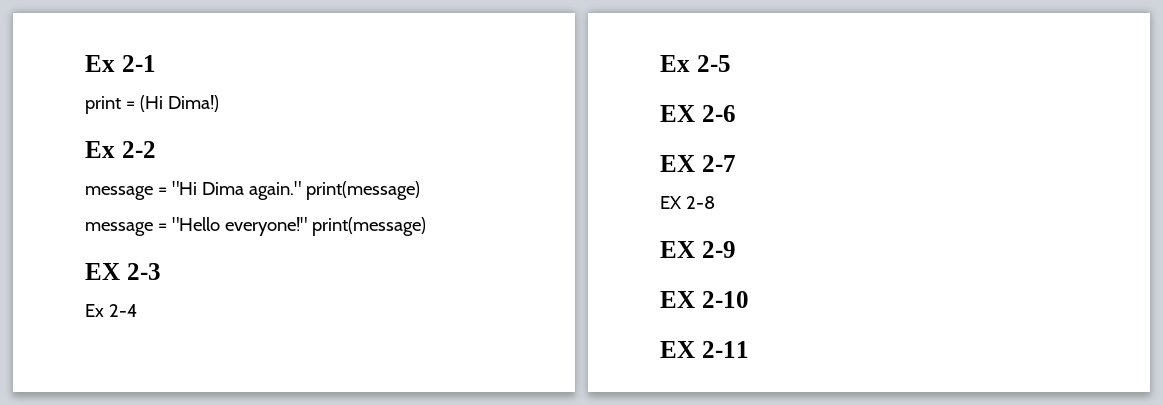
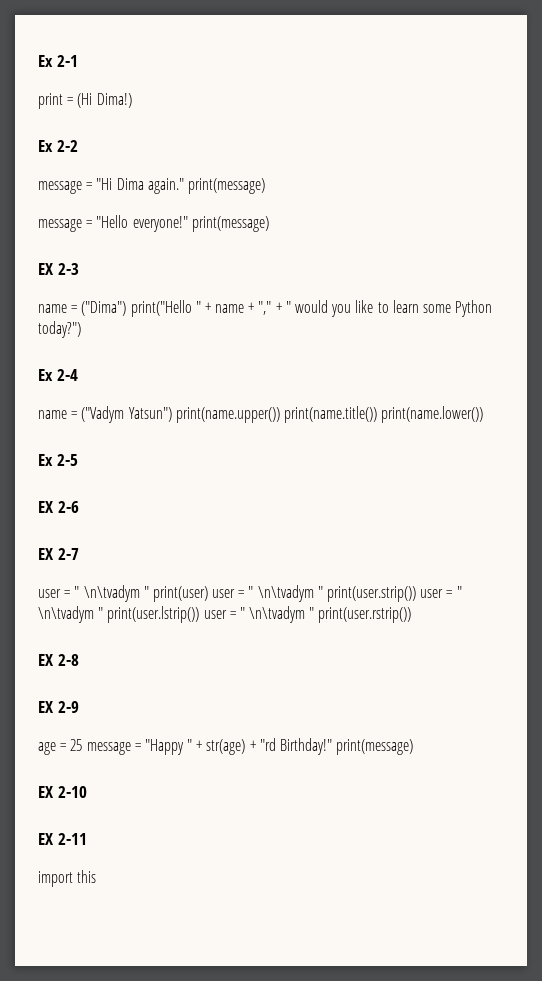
[85,304,137,317] Ex 2-4 -> [38,300,493,317] [38,321,81,338] [38,369,78,381] [38,406,484,423] name = ("Dima") print("Hello " + name + "," + " would you like to learn some Python today?") // Ex 2-4 // name = ("Vadym Yatsun") print(name.upper()) print(name.title()) print(name.lower())
[660,196,715,209] [660,241,736,258] EX 2-8 // EX 2-9 -> [38,585,462,602] [38,606,412,623] [38,654,79,666] [38,701,79,713] [38,738,414,755] user = " \n\tvadym " print(user) user = " \n\tvadym " print(user.strip()) user = " \n\tvadym " print(user.lstrip()) user = " \n\tvadym " print(user.rstrip()) // EX 2-8 // EX 2-9 // age = 25 message = "Happy " + str(age) + "rd Birthday!" print(message)
(749, 349) none -> [38,870,97,887] // import this

